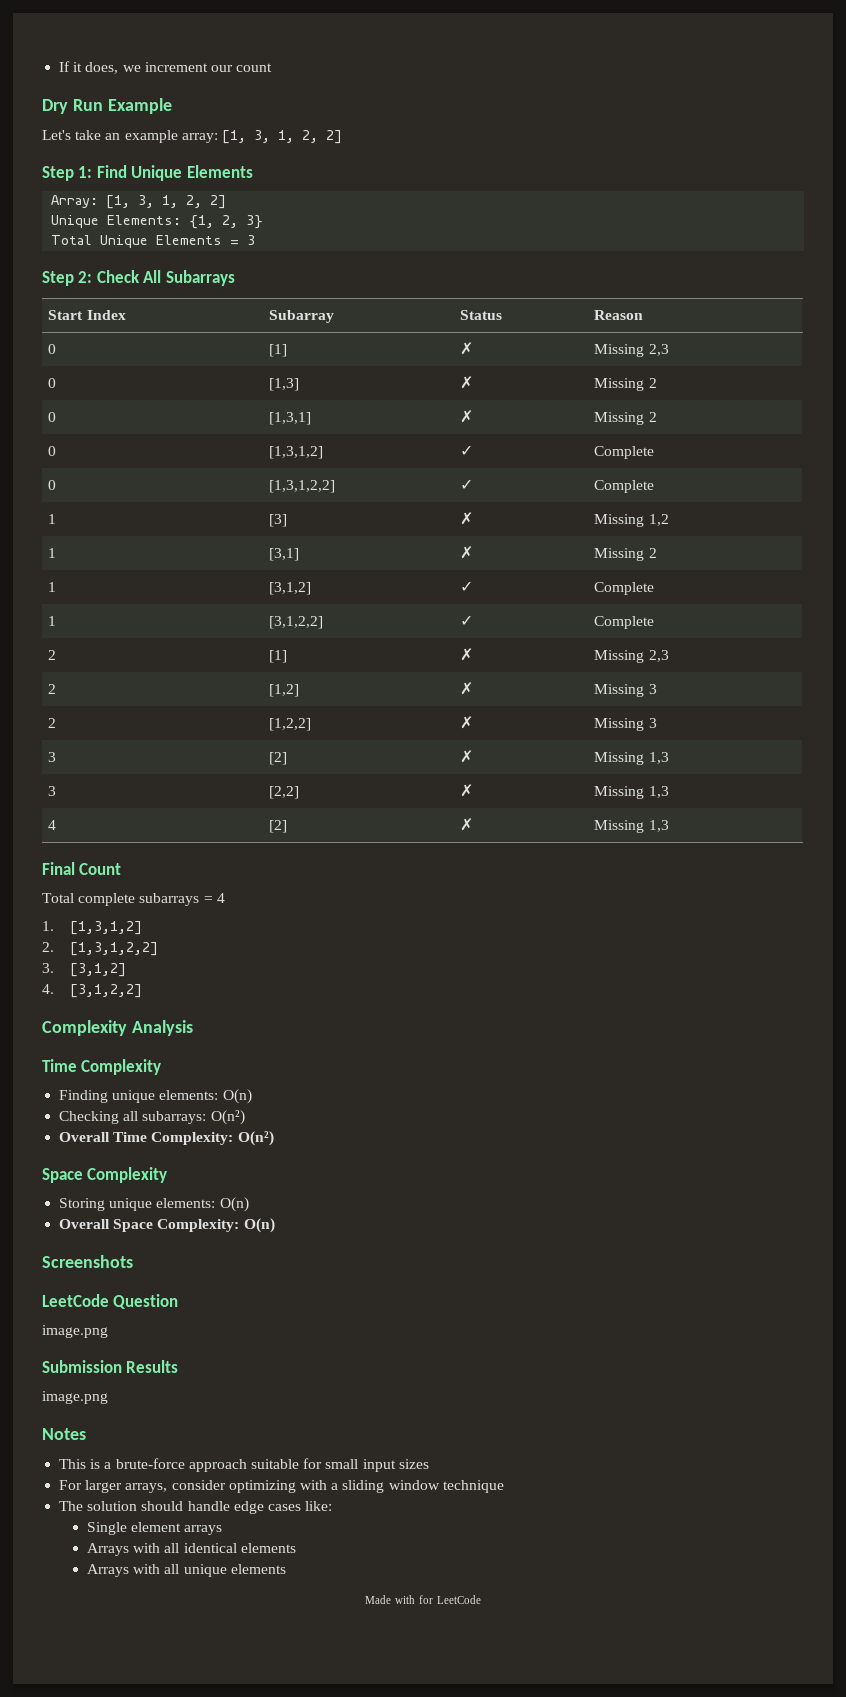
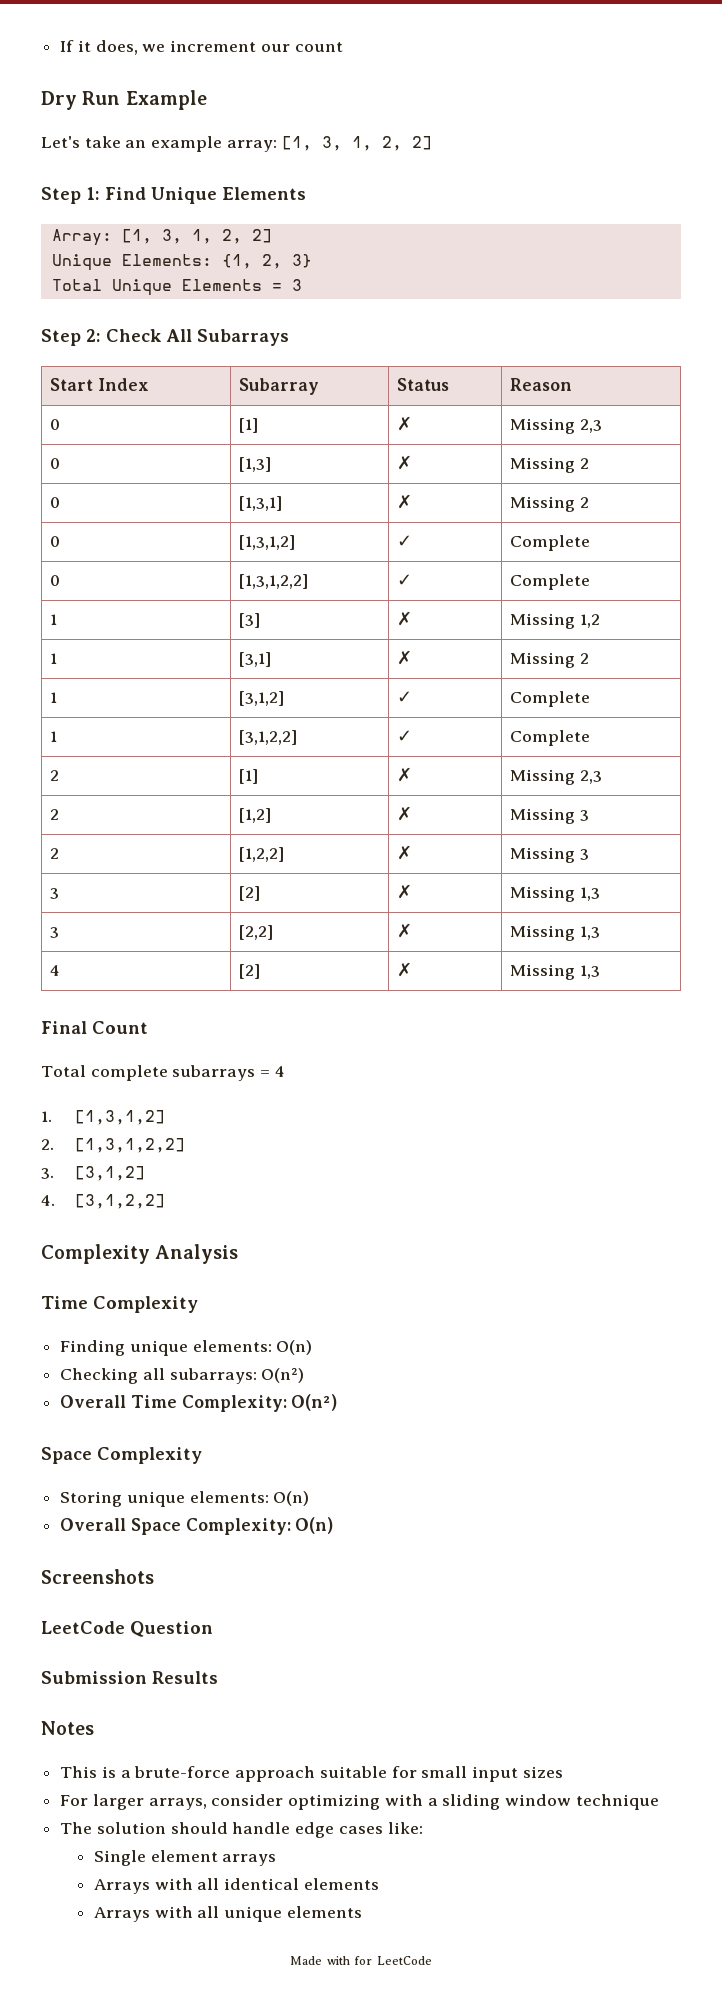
[42,1325,108,1338] // image.png -> (213, 1629) none
[42,1391,108,1404] // image.png -> (218, 1677) none

